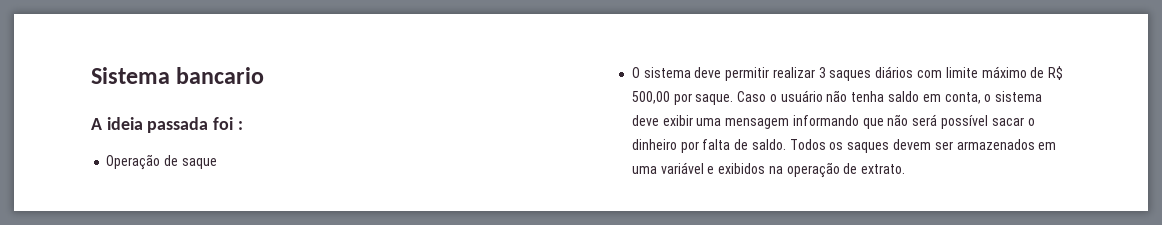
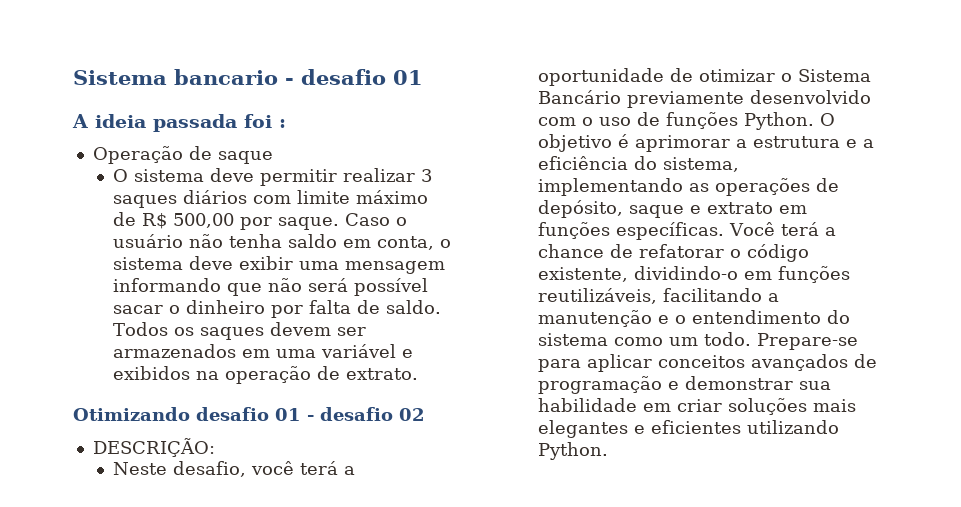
(265, 75) none -> [285,69,423,85] - desafio 01
(906, 169) none -> [73,407,425,421] [92,438,215,457] [113,461,356,477] [538,68,872,86] [538,90,872,108] [538,112,836,130] [538,134,875,152] [538,156,740,172] [538,178,840,196] [538,200,808,218] [538,222,837,240] [538,244,810,262] [538,266,851,283] [538,288,780,304] [538,310,851,327] [538,332,859,350] [538,354,878,372] [538,376,832,394] [538,398,857,415] [538,420,840,438] [538,442,609,460] // Otimizando desafio 01 - desafio 02 // DESCRIÇÃO: // Neste desafio, você terá a oportunidade de otimizar o Sistema Bancário previamente desenvolvido com o uso de funções Python. O objetivo é aprimorar a estrutura e a eficiência do sistema, implementando as operações de depósito, saque e extrato em funções específicas. Você terá a chance de refatorar o código existente, dividindo-o em funções reutilizáveis, facilitando a manutenção e o entendimento do sistema como um todo. Prepare-se para aplicar conceitos avançados de programação e demonstrar sua habilidade em criar soluções mais elegantes e eficientes utilizando Python.

